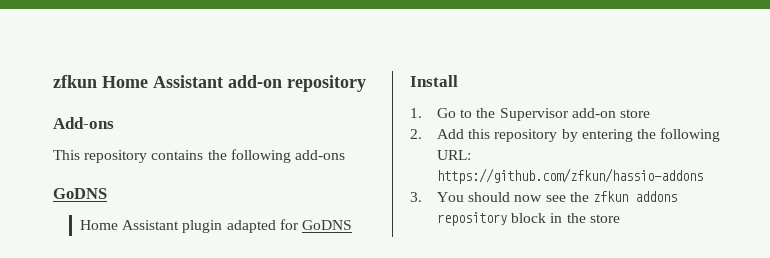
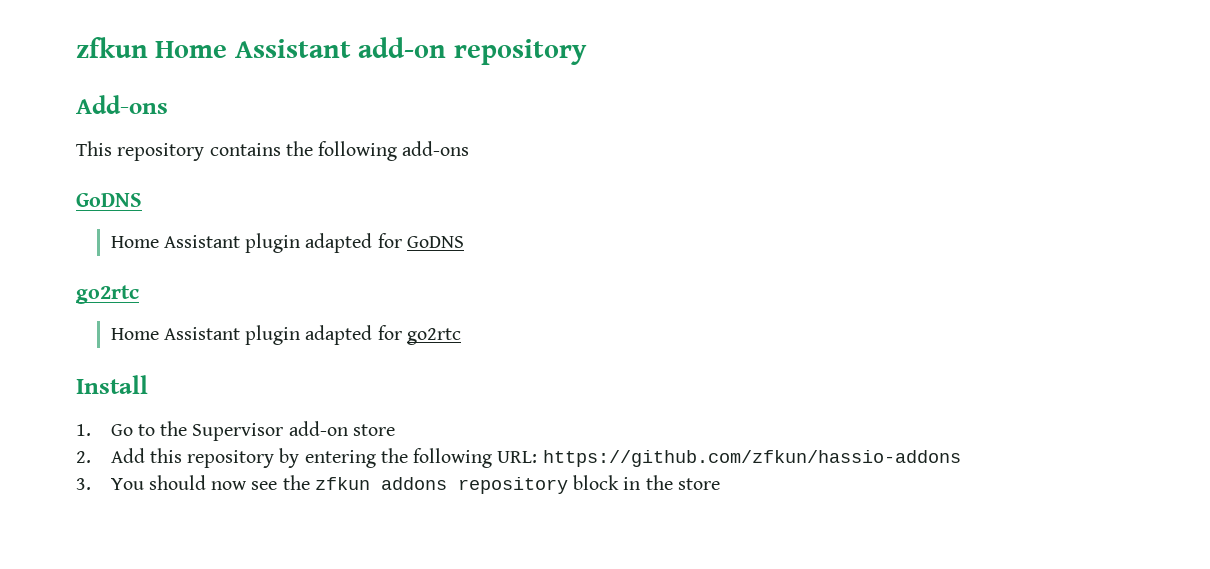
(353, 225) none -> [76,285,139,304] [110,325,461,345] // go2rtc // Home Assistant plugin adapted for go2rtc

